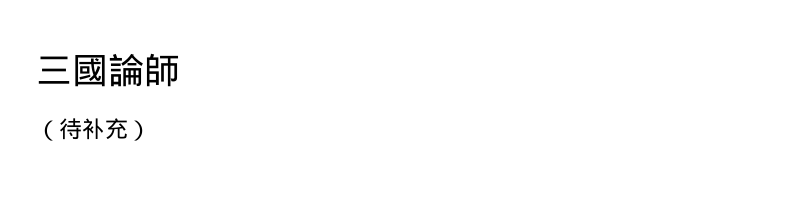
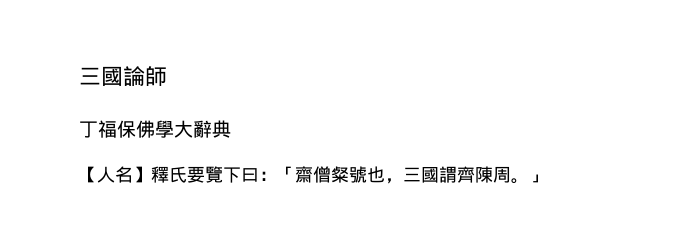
[36,118,151,141] （待补充） -> [79,120,231,138] [79,166,547,184] 丁福保佛學大辭典 // 【人名】釋氏要覽下曰：「齋僧粲號也，三國謂齊陳周。」

